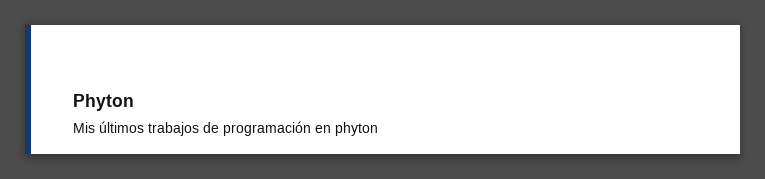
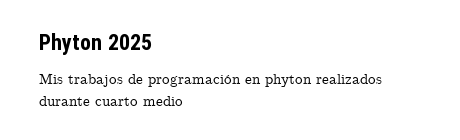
(134, 102) none -> [107,34,152,50] 2025
[99,121,144,133] últimos -> (63, 78) none
(378, 129) none -> [316,74,382,84] [39,96,183,106] realizados durante cuarto medio

